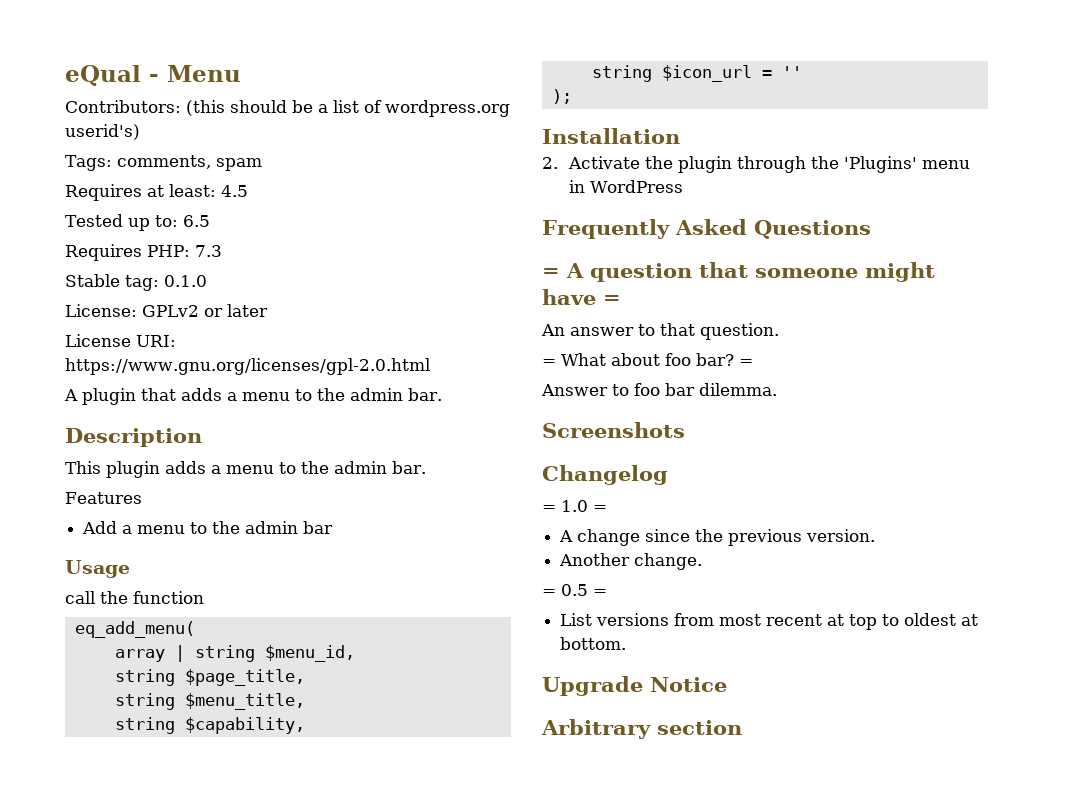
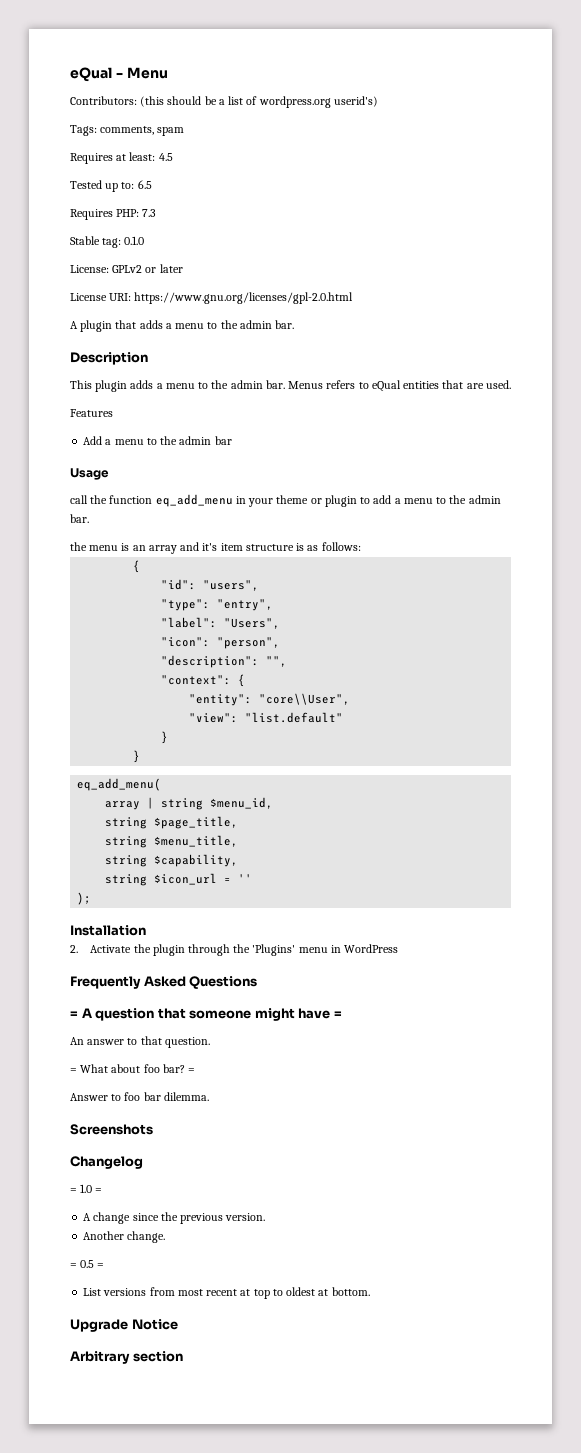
(426, 467) none -> [288,380,511,392] Menus refers to eQual entities that are used.
(204, 597) none -> [155,494,501,507] [70,514,89,523] [70,542,361,554] [133,560,141,573] [161,579,260,591] [161,599,274,611] [161,617,281,629] [161,637,281,649] [161,655,288,668] [161,674,246,687] [189,693,351,706] [189,712,344,723] [161,731,169,744] [133,750,141,763] eq_add_menu in your theme or plugin to add a menu to the admin bar. // the menu is an array and it's item structure is as follows: // { // "id": "users", // "type": "entry", // "label": "Users", // "icon": "person", // "description": "", // "context": { // "entity": "core\\User", // "view": "list.default" // } // }

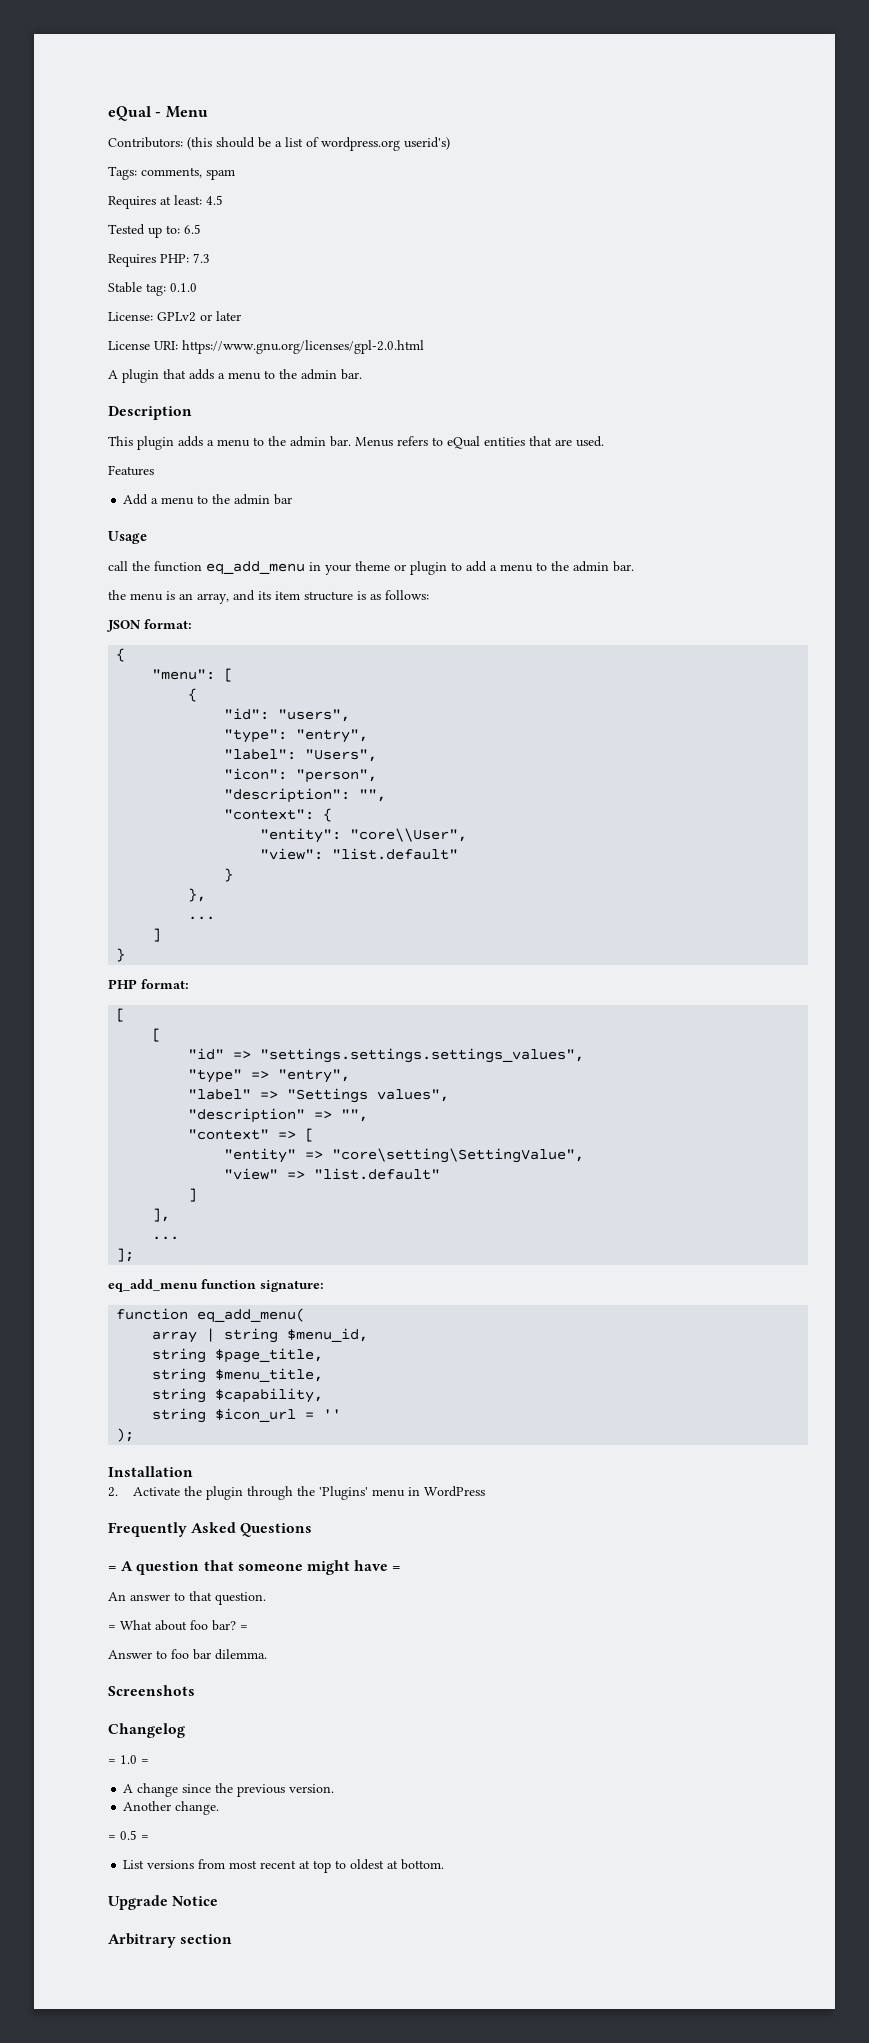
[148,542,218,554] array and it's -> [197,590,271,604] array, and its
(361, 546) none -> [107,619,192,632] [116,648,126,662] [152,668,234,682] // JSON format: // { // "menu": [
[133,750,141,763] } // -> [188,888,207,902] [188,916,216,920] [152,928,162,942] [116,948,126,962] [108,979,189,989] [116,1008,126,1022] [152,1028,162,1042] [188,1048,585,1063] [188,1069,351,1083] [188,1088,450,1103] [188,1108,369,1123] [188,1128,315,1142] [224,1148,585,1163] [224,1168,441,1180] [188,1188,198,1202] [152,1208,171,1222] [152,1236,180,1240] [116,1248,135,1262] [108,1279,324,1292] [116,1308,189,1320] }, // ... // ] // } // PHP format: // [ // [ // "id" => "settings.settings.settings_values", // "type" => "entry", // "label" => "Settings values", // "description" => "", // "context" => [ // "entity" => "core\setting\SettingValue", // "view" => "list.default" // ] // ], // ... // ]; // eq_add_menu function signature: // function

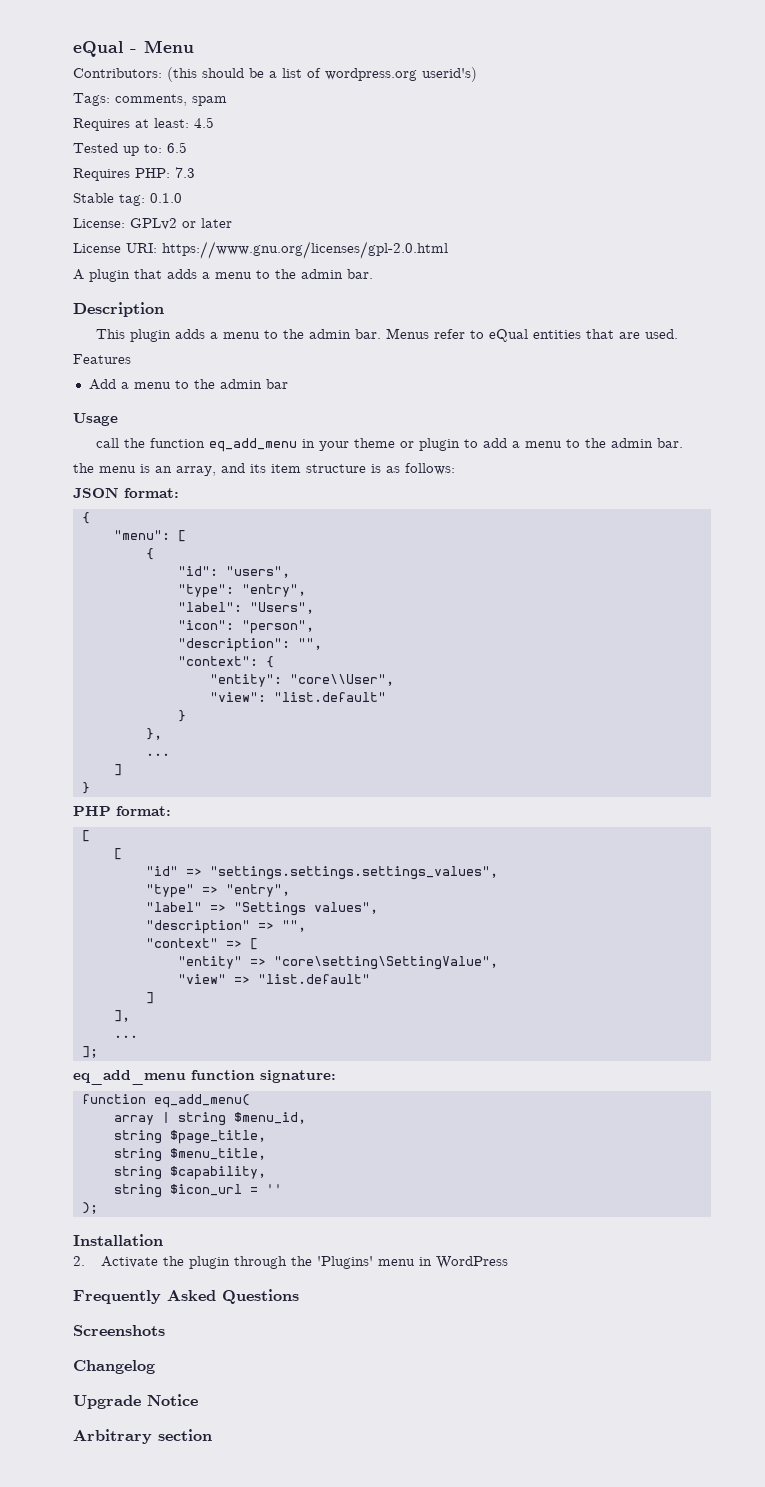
[397,436,428,446] refers -> [434,329,466,339] refer
[108,1560,402,1575] [108,1591,266,1605] [108,1620,248,1631] [108,1649,267,1660] [108,1685,195,1696] [108,1723,185,1738] [108,1755,149,1764] [123,1783,335,1797] [123,1801,220,1815] [108,1830,149,1840] [123,1859,445,1873] = A question that someone might have = // An answer to that question. // = What about foo bar? = // Answer to foo bar dilemma. // Screenshots // Changelog // = 1.0 = // A change since the previous version. // Another change. // = 0.5 = // List versions from most recent at top to oldest at bottom. -> [73,1325,165,1336] [73,1360,155,1374] Screenshots // Changelog

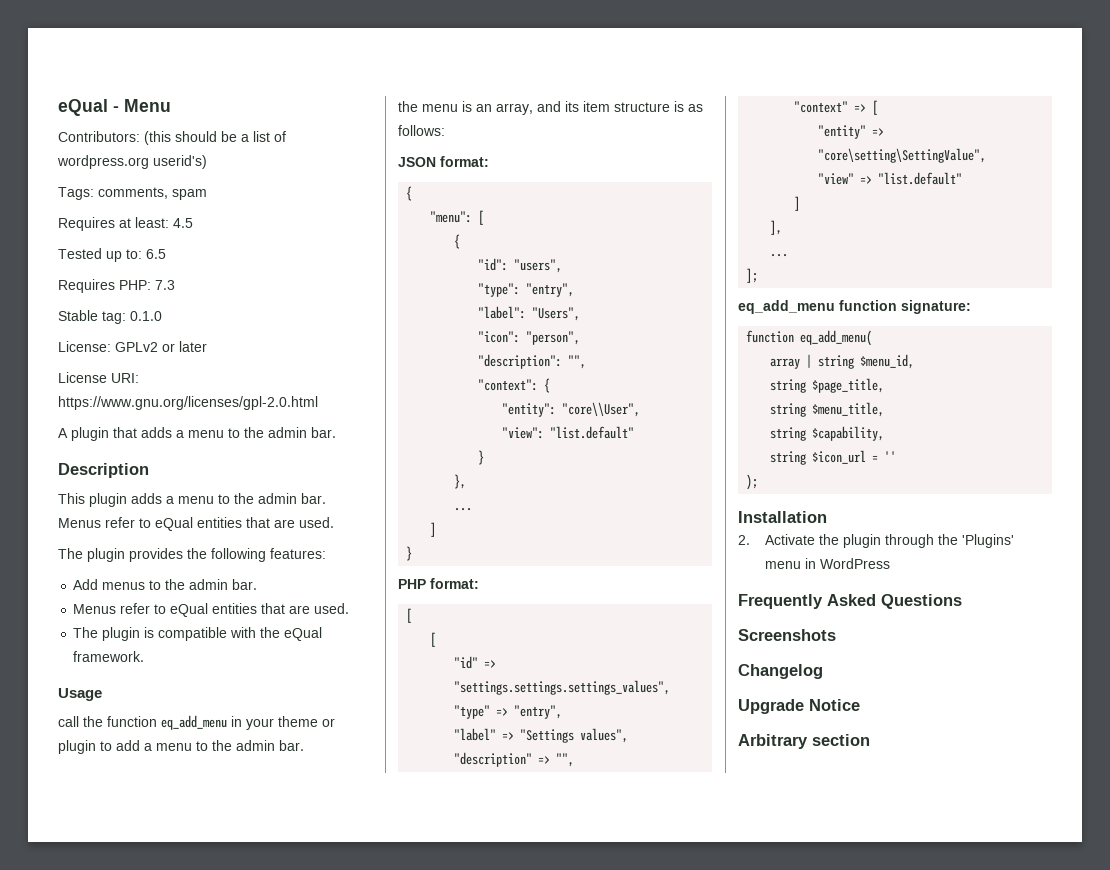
[73,354,131,364] Features -> [58,548,326,562] The plugin provides the following features:
[120,379,288,389] a menu to the admin bar -> [102,579,258,590] [73,603,350,617] [73,627,323,641] [73,651,145,662] menus to the admin bar. // Menus refer to eQual entities that are used. // The plugin is compatible with the eQual framework.

